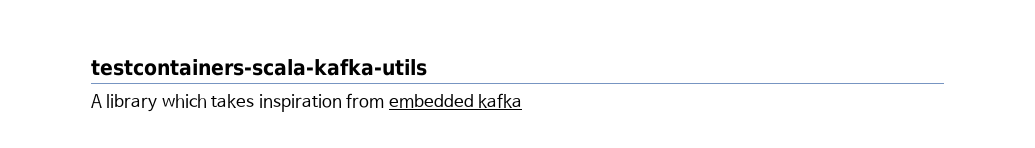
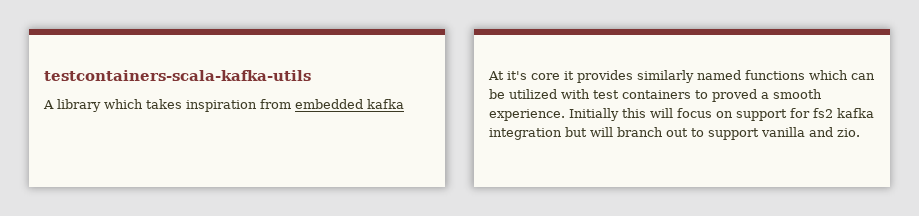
(523, 100) none -> [488,70,875,83] [489,89,822,102] [489,108,874,121] [489,127,860,140] // At it's core it provides similarly named functions which can be utilized with test containers to proved a smooth experience. Initially this will focus on support for fs2 kafka integration but will branch out to support vanilla and zio.

